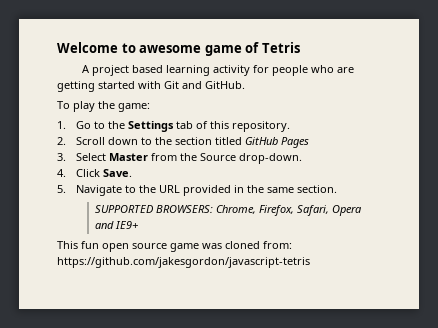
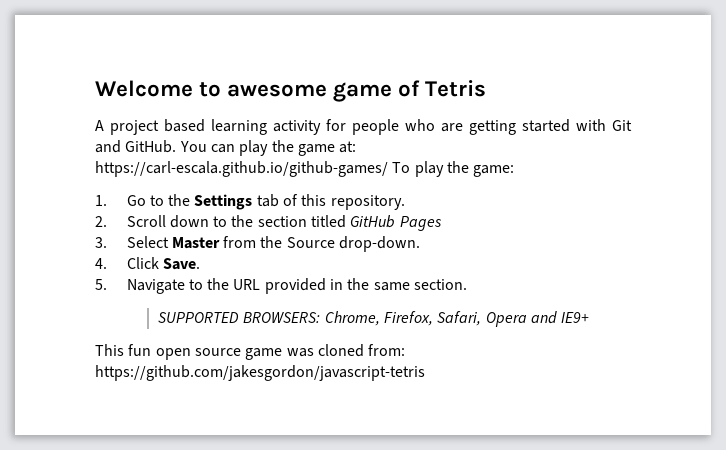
(245, 85) // -> [179,140,357,156] [95,161,388,177] You can play the game at: https://carl-escala.github.io/github-games/

